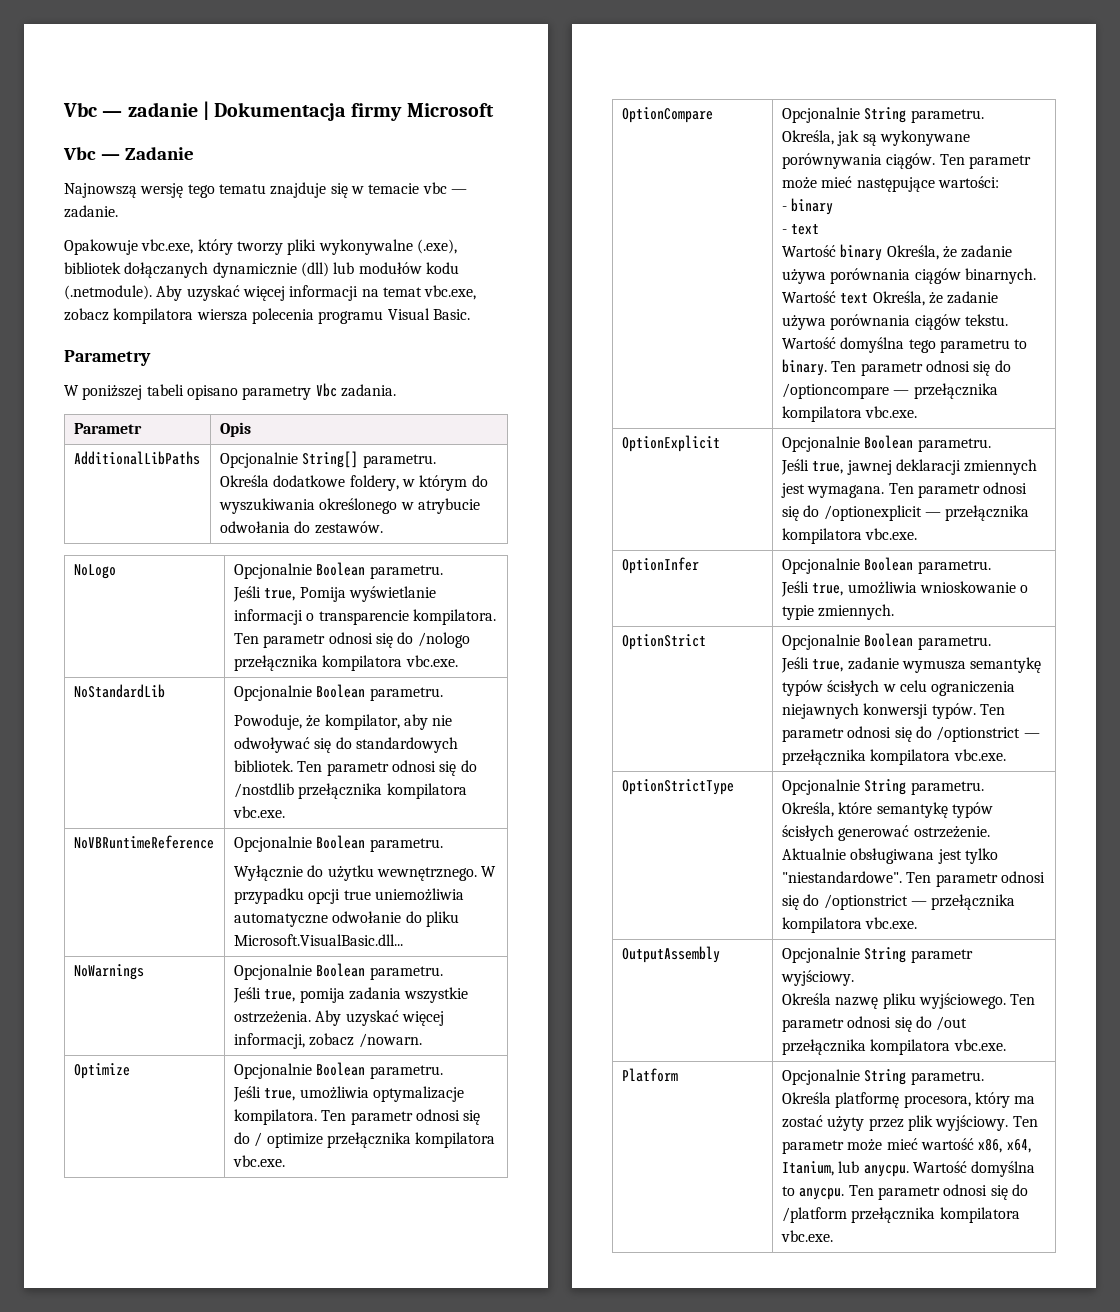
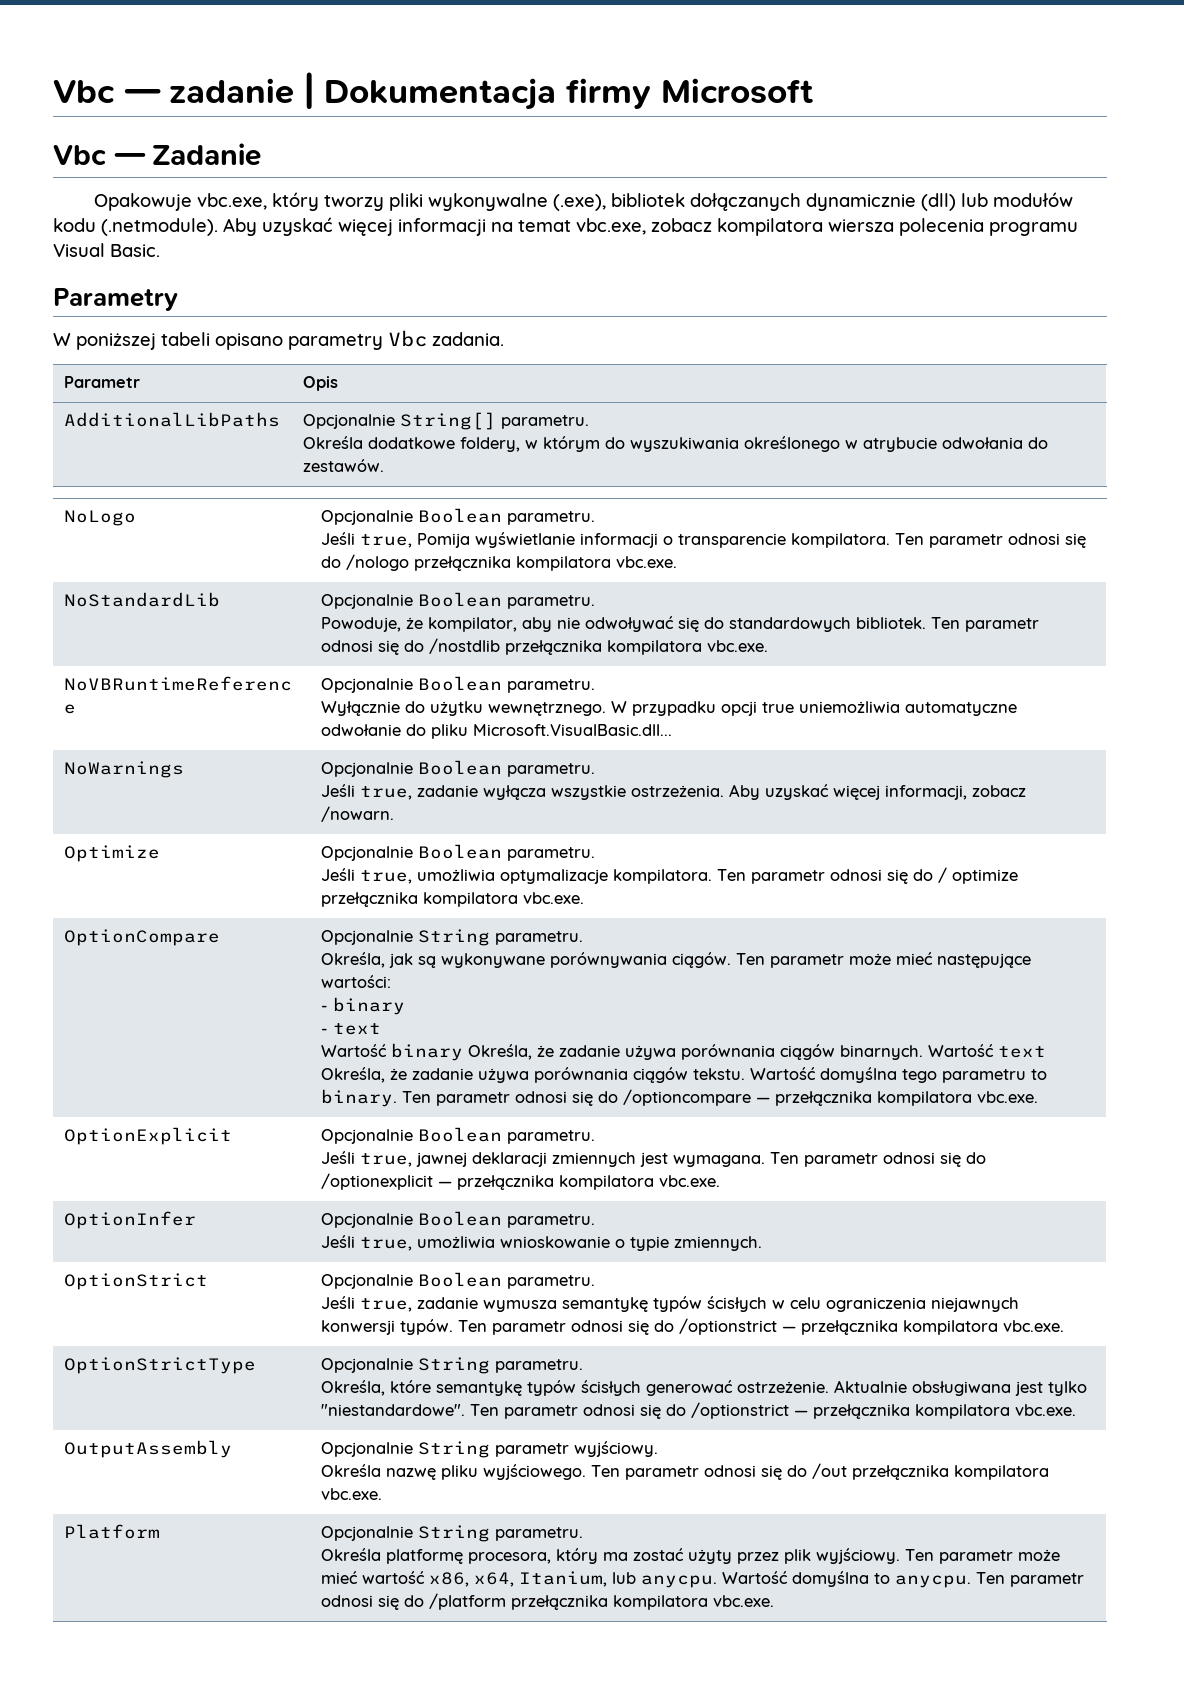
[64,182,467,198] [64,205,118,218] // Najnowszą wersję tego tematu znajduje się w temacie vbc — zadanie. -> (262, 154) none
[299,987,401,1003] pomija zadania -> [417,785,547,800] zadanie wyłącza

